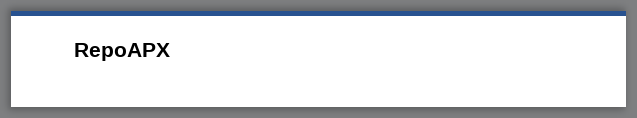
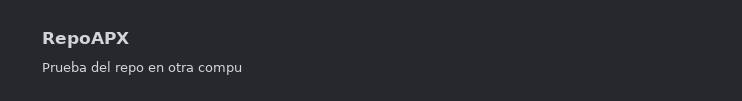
(170, 52) none -> [42,61,242,75] // Prueba del repo en otra compu

